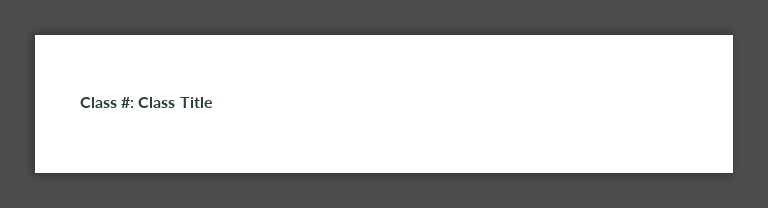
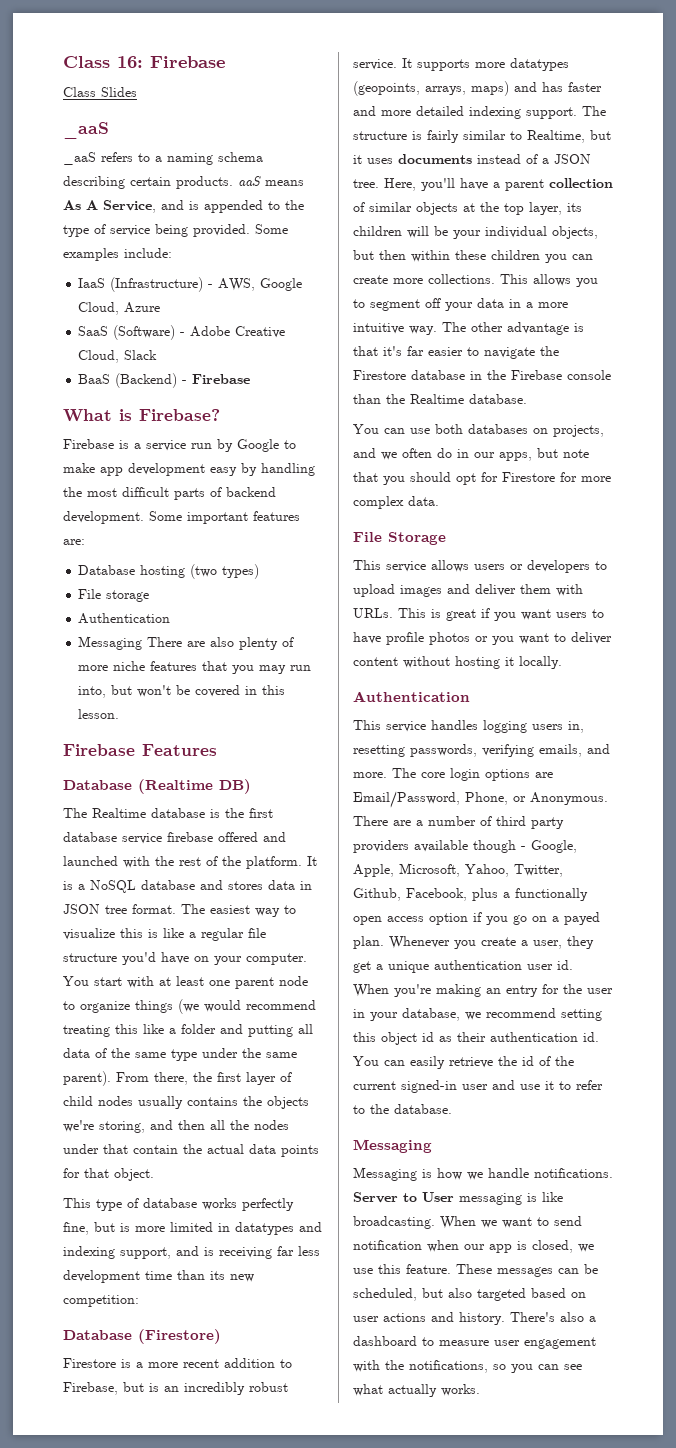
[80,97,213,108] Class #: Class Title -> [63,56,225,68] [63,87,137,97] [63,122,109,139] [63,152,263,165] [63,176,304,189] [63,200,304,213] [63,224,288,237] [63,248,172,261] [78,277,303,292] [78,302,161,315] [78,325,286,340] [78,350,158,363] [78,373,251,388] [63,409,220,422] [63,439,296,452] [63,463,315,476] [63,487,276,500] [63,511,300,524] [63,539,85,545] [78,564,260,579] [78,589,150,602] [78,613,171,624] [78,636,295,650] [78,661,312,674] [78,685,286,698] [78,709,120,719] [63,744,217,756] [63,779,251,794] [63,808,273,818] [63,832,286,844] [63,856,317,869] [63,880,312,893] [63,904,296,917] [63,928,266,941] [63,952,307,965] [63,976,308,989] [63,999,316,1014] [63,1024,313,1037] [63,1048,297,1061] [63,1071,292,1086] [63,1096,309,1109] [63,1120,289,1133] [63,1144,319,1157] [63,1168,154,1181] [63,1198,294,1211] [63,1222,322,1235] [63,1246,320,1259] [63,1270,254,1283] [63,1295,139,1307] [63,1329,221,1344] [63,1358,292,1368] [63,1382,288,1395] [353,58,569,71] [353,81,602,96] [353,106,606,119] [353,130,611,143] [353,154,591,164] [353,178,613,191] [353,202,582,215] [353,226,598,239] [353,250,593,263] [353,274,598,287] [353,298,568,311] [353,322,584,335] [353,346,559,359] [353,370,611,380] [353,394,527,404] [353,424,604,437] [353,448,589,461] [353,472,611,485] [353,496,439,509] [353,532,446,545] [353,560,607,573] [353,584,583,597] [353,608,604,621] [353,632,612,645] [353,656,562,669] [353,691,470,702] [353,720,584,733] [353,744,610,757] [353,768,553,781] [353,791,608,808] [353,816,564,829] [353,840,577,853] [353,863,563,877] [353,888,588,901] [353,912,600,925] [353,936,594,949] [353,960,573,973] [353,984,613,997] [353,1008,602,1021] [353,1032,599,1045] [353,1056,574,1069] [353,1080,603,1093] [353,1104,452,1114] [353,1139,432,1153] [353,1167,613,1181] [353,1192,563,1205] [353,1216,582,1229] [353,1240,594,1253] [353,1264,598,1277] [353,1288,586,1301] [353,1312,596,1325] [353,1336,596,1349] [353,1360,582,1373] [353,1384,480,1397] Class 16: Firebase // Class Slides // _aaS // _aaS refers to a naming schema describing certain products. aaS means As A Service, and is appended to the type of service being provided. Some examples include: // IaaS (Infrastructure) - AWS, Google Cloud, Azure // SaaS (Software) - Adobe Creative Cloud, Slack // BaaS (Backend) - Firebase // What is Firebase? // Firebase is a service run by Google to make app development easy by handling the most difficult parts of backend development. Some important features are: // Database hosting (two types) // File storage // Authentication // Messaging There are also plenty of more niche features that you may run into, but won't be covered in this lesson. // Firebase Features // Database (Realtime DB) // The Realtime database is the first database service firebase offered and launched with the rest of the platform. It is a NoSQL database and stores data in JSON tree format. The easiest way to visualize this is like a regular file structure you'd have on your computer. You start with at least one parent node to organize things (we would recommend treating this like a folder and putting all data of the same type under the same parent). From there, the first layer of child nodes usually contains the objects we're storing, and then all the nodes under that contain the actual data points for that object. // This type of database works perfectly fine, but is more limited in datatypes and indexing support, and is receiving far less development time than its new competition: // Database (Firestore) // Firestore is a more recent addition to Firebase, but is an incredibly robust service. It supports more datatypes (geopoints, arrays, maps) and has faster and more detailed indexing support. The structure is fairly similar to Realtime, but it uses documents instead of a JSON tree. Here, you'll have a parent collection of similar objects at the top layer, its children will be your individual objects, but then within these children you can create more collections. This allows you to segment off your data in a more intuitive way. The other advantage is that it's far easier to navigate the Firestore database in the Firebase console than the Realtime database. // You can use both databases on projects, and we often do in our apps, but note that you should opt for Firestore for more complex data. // File Storage // This service allows users or developers to upload images and deliver them with URLs. This is great if you want users to have profile photos or you want to deliver content without hosting it locally. // Authentication // This service handles logging users in, resetting passwords, verifying emails, and more. The core login options are Email/Password, Phone, or Anonymous. There are a number of third party providers available though - Google, Apple, Microsoft, Yahoo, Twitter, Github, Facebook, plus a functionally open access option if you go on a payed plan. Whenever you create a user, they get a unique authentication user id. When you're making an entry for the user in your database, we recommend setting this object id as their authentication id. You can easily retrieve the id of the current signed-in user and use it to refer to the database. // Messaging // Messaging is how we handle notifications. Server to User messaging is like broadcasting. When we want to send notification when our app is closed, we use this feature. These messages can be scheduled, but also targeted based on user actions and history. There's also a dashboard to measure user engagement with the notifications, so you can see what actually works.

